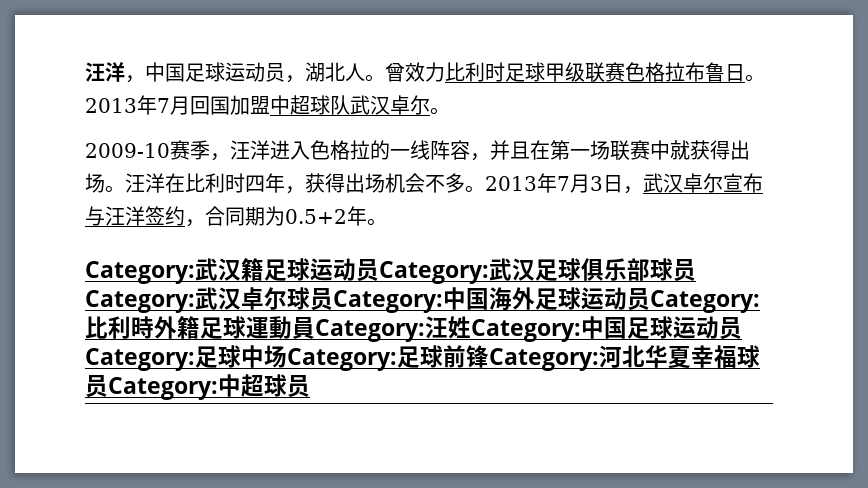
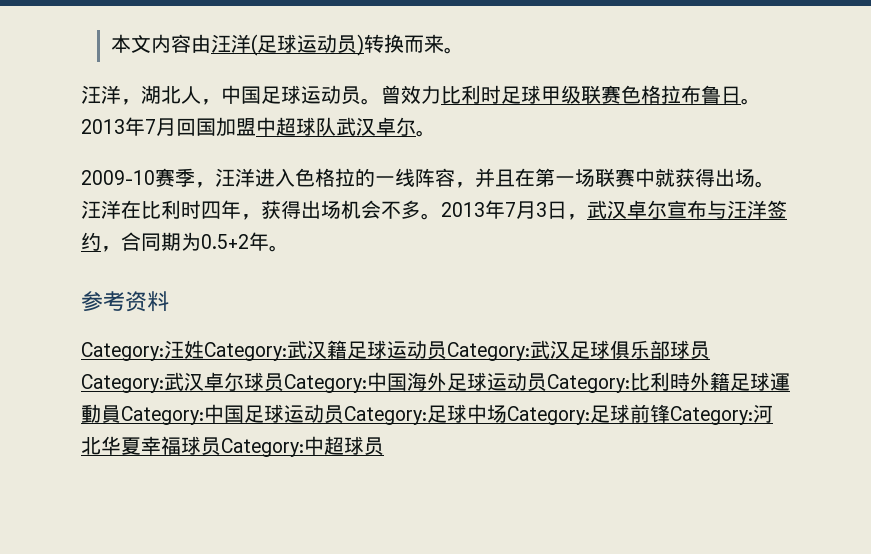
[85,62,125,82] 汪洋 -> [110,34,464,56] [81,85,201,105] 本文内容由汪洋(足球运动员)转换而来。 // 汪洋，湖北人
[285,62,365,83] ，湖北人 -> (361, 95) none
(387, 222) none -> [81,291,169,312] [81,340,204,361] 参考资料 // Category:汪姓
[425,316,581,342] 汪姓Category: -> (204, 415) none

